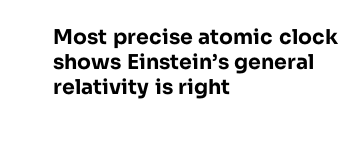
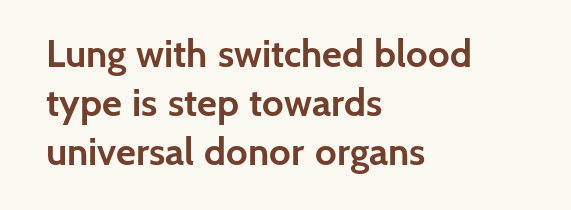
[53,28,339,49] [53,53,315,74] [53,78,231,99] Most precise atomic clock shows Einstein’s general relativity is right -> [46,38,473,76] [46,87,383,125] [46,136,425,174] Lung with switched blood type is step towards universal donor organs

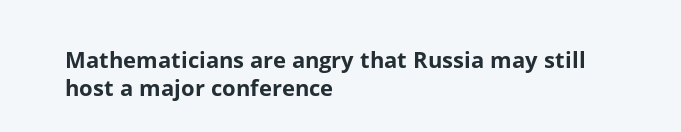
[46,38,473,76] [46,87,383,125] [46,136,425,174] Lung with switched blood type is step towards universal donor organs -> [65,51,586,73] [65,79,333,101] Mathematicians are angry that Russia may still host a major conference

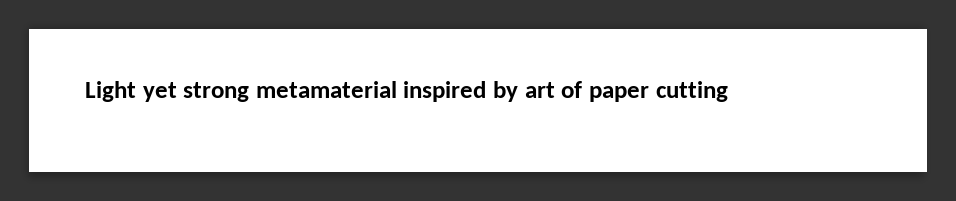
[65,51,586,73] [65,79,333,101] Mathematicians are angry that Russia may still host a major conference -> [85,81,728,102] Light yet strong metamaterial inspired by art of paper cutting

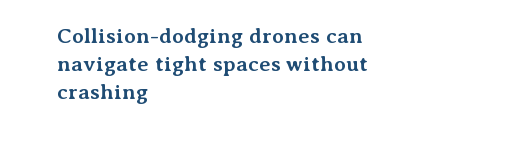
[85,81,728,102] Light yet strong metamaterial inspired by art of paper cutting -> [57,28,363,48] [57,56,369,76] [57,84,148,104] Collision-dodging drones can navigate tight spaces without crashing

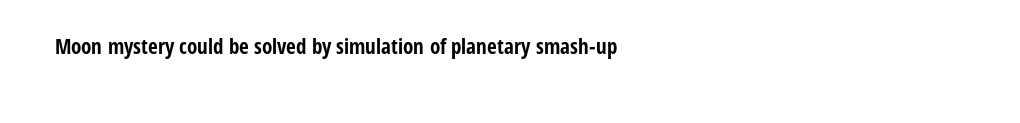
[57,28,363,48] [57,56,369,76] [57,84,148,104] Collision-dodging drones can navigate tight spaces without crashing -> [55,38,617,59] Moon mystery could be solved by simulation of planetary smash-up

